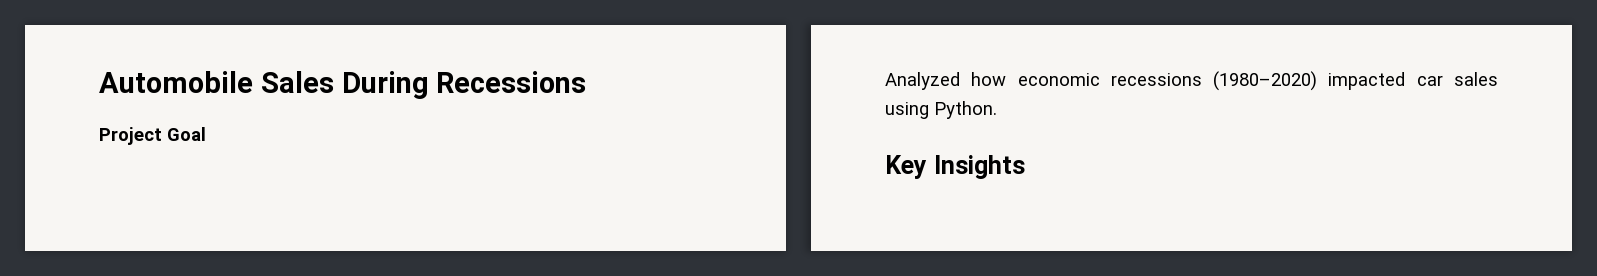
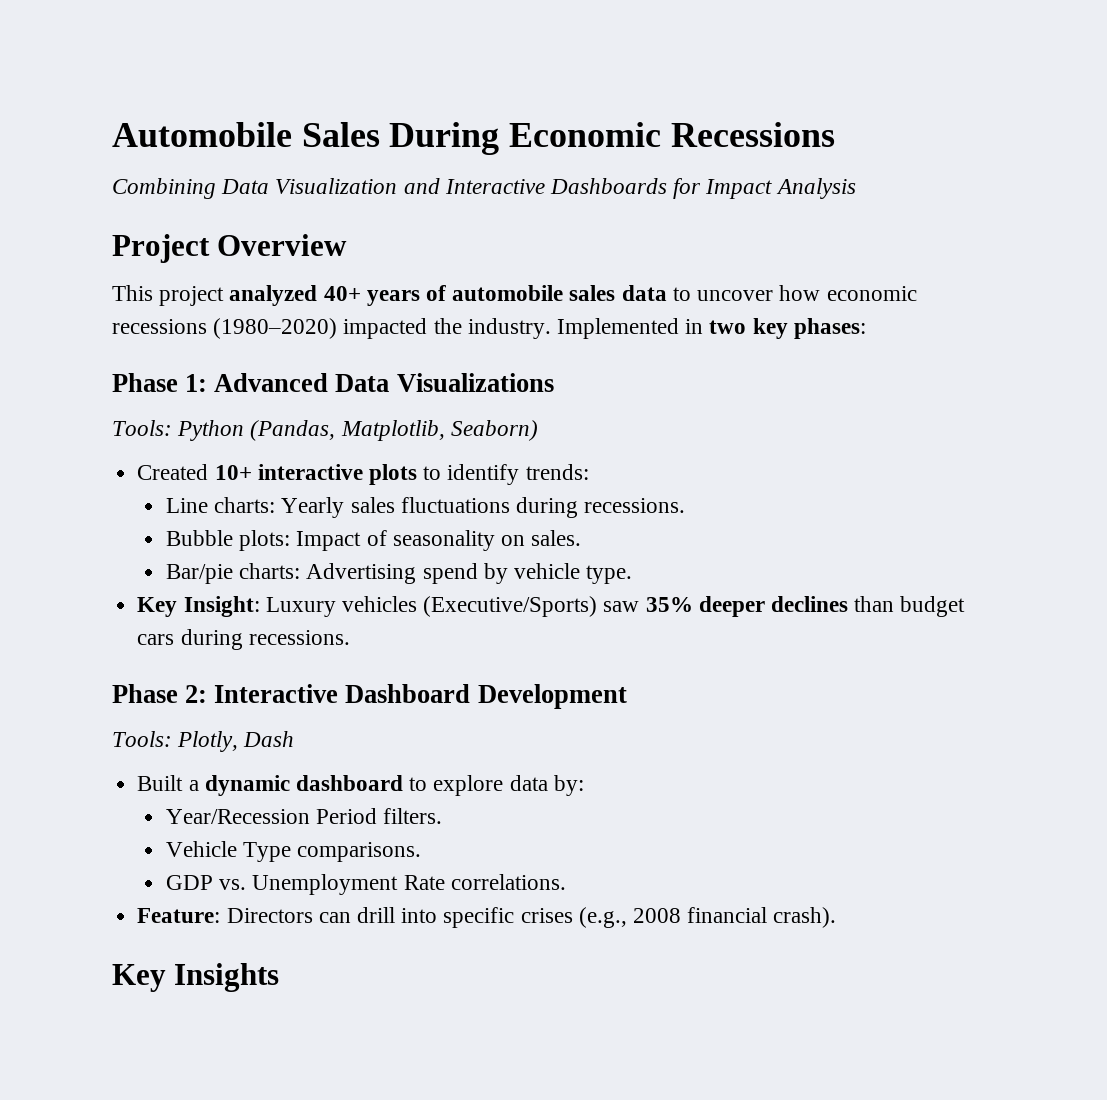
(429, 85) none -> [509,122,662,147] Economic
[99,127,206,145] [885,72,960,90] Project Goal // Analyzed -> [112,178,856,199] [112,234,348,263] [112,285,774,306] Combining Data Visualization and Interactive Dashboards for Impact Analysis // Project Overview // This project analyzed 40+ years of automobile sales data to uncover
[1416,72,1498,86] [885,101,997,119] car sales using Python. -> [433,318,866,339] [112,373,554,392] [112,420,538,441] [137,464,589,485] [165,497,686,518] [165,530,582,551] [165,563,633,584] [137,596,966,617] [137,629,350,650] [112,684,627,709] [112,731,295,752] [137,775,584,796] [165,808,443,824] [165,841,422,862] [165,874,566,895] [137,907,837,928] the industry. Implemented in two key phases: // Phase 1: Advanced Data Visualizations // Tools: Python (Pandas, Matplotlib, Seaborn) // Created 10+ interactive plots to identify trends: // Line charts: Yearly sales fluctuations during recessions. // Bubble plots: Impact of seasonality on sales. // Bar/pie charts: Advertising spend by vehicle type. // Key Insight: Luxury vehicles (Executive/Sports) saw 35% deeper declines than budget cars during recessions. // Phase 2: Interactive Dashboard Development // Tools: Plotly, Dash // Built a dynamic dashboard to explore data by: // Year/Recession Period filters. // Vehicle Type comparisons. // GDP vs. Unemployment Rate correlations. // Feature: Directors can drill into specific crises (e.g., 2008 financial crash).

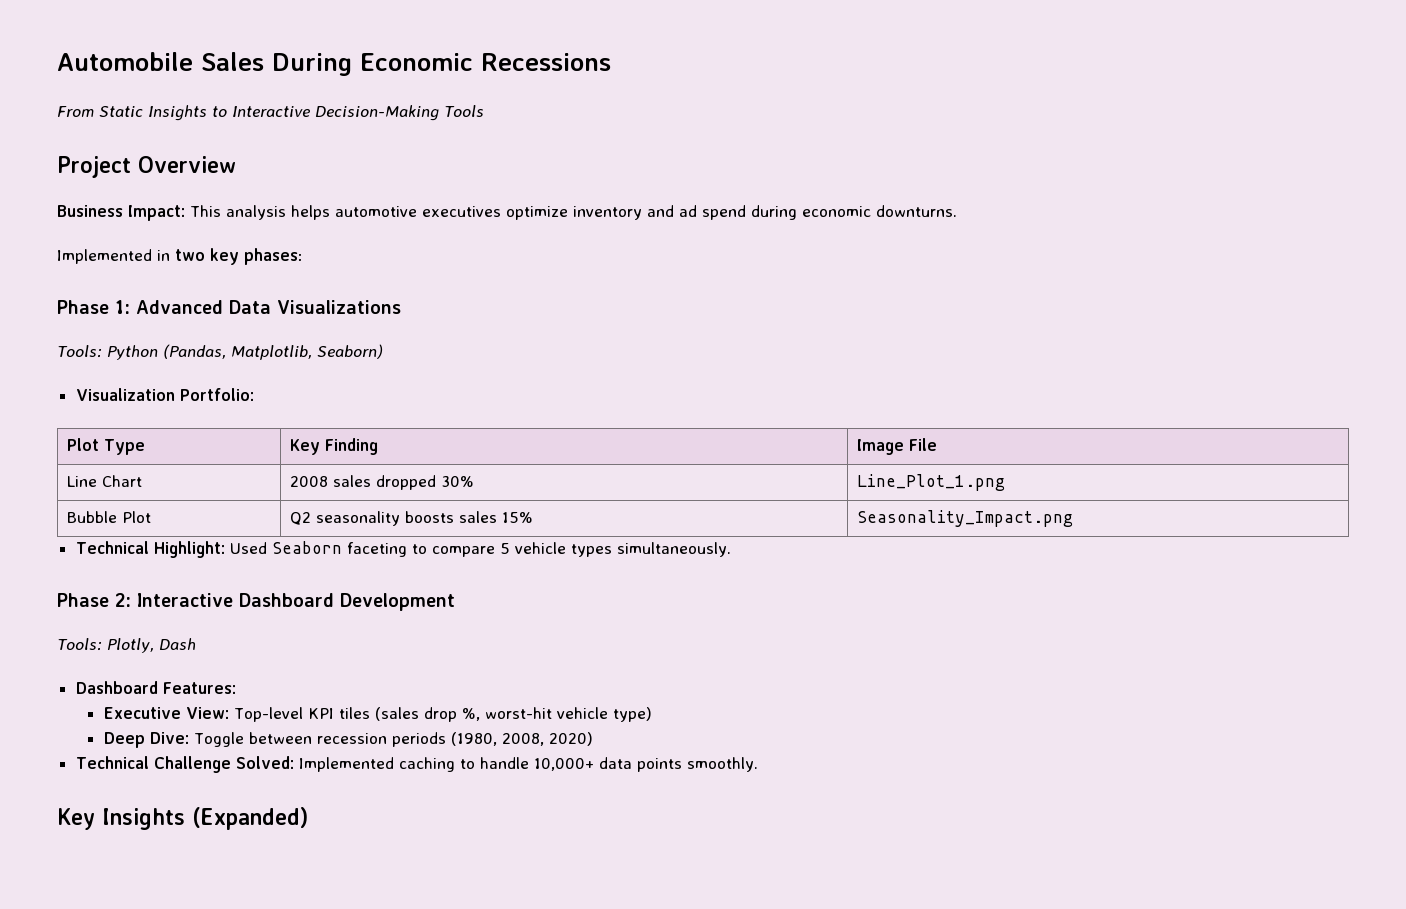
[112,178,856,199] [112,234,348,263] [112,285,917,306] [112,318,551,339] Combining Data Visualization and Interactive Dashboards for Impact Analysis // Project Overview // This project analyzed 40+ years of automobile sales data to uncover how economic recessions (1980–2020) impacted the industry. -> [57,105,484,121] [57,156,236,178] [57,205,957,221] From Static Insights to Interactive Decision-Making Tools // Project Overview // Business Impact: This analysis helps automotive executives optimize inventory and ad spend during economic downturns. //
[137,464,589,485] [165,497,686,518] [165,530,582,551] [165,563,633,584] [137,596,966,617] [137,629,350,650] Created 10+ interactive plots to identify trends: // Line charts: Yearly sales fluctuations during recessions. // Bubble plots: Impact of seasonality on sales. // Bar/pie charts: Advertising spend by vehicle type. // Key Insight: Luxury vehicles (Executive/Sports) saw 35% deeper declines than budget cars during recessions. -> [75,388,254,401] [67,438,146,455] [290,438,379,455] [857,438,938,455] [67,475,143,487] [290,475,475,490] [857,474,1006,491] [67,511,152,523] [290,511,534,526] [857,510,1074,527] [75,541,731,558] Visualization Portfolio: // Plot Type | Key Finding | Image File // Line Chart | 2008 sales dropped 30% | Line_Plot_1.png // Bubble Plot | Q2 seasonality boosts sales 15% | Seasonality_Impact.png // Technical Highlight: Used Seaborn faceting to compare 5 vehicle types simultaneously.
[137,775,584,796] [165,808,443,824] [165,841,422,862] [165,874,566,895] [137,907,837,928] Built a dynamic dashboard to explore data by: // Year/Recession Period filters. // Vehicle Type comparisons. // GDP vs. Unemployment Rate correlations. // Feature: Directors can drill into specific crises (e.g., 2008 financial crash). -> [75,681,236,694] [103,707,652,722] [103,732,593,748] [75,756,758,773] Dashboard Features: // Executive View: Top-level KPI tiles (sales drop %, worst-hit vehicle type) // Deep Dive: Toggle between recession periods (1980, 2008, 2020) // Technical Challenge Solved: Implemented caching to handle 10,000+ data points smoothly.
(280, 977) none -> [192,807,308,830] (Expanded)

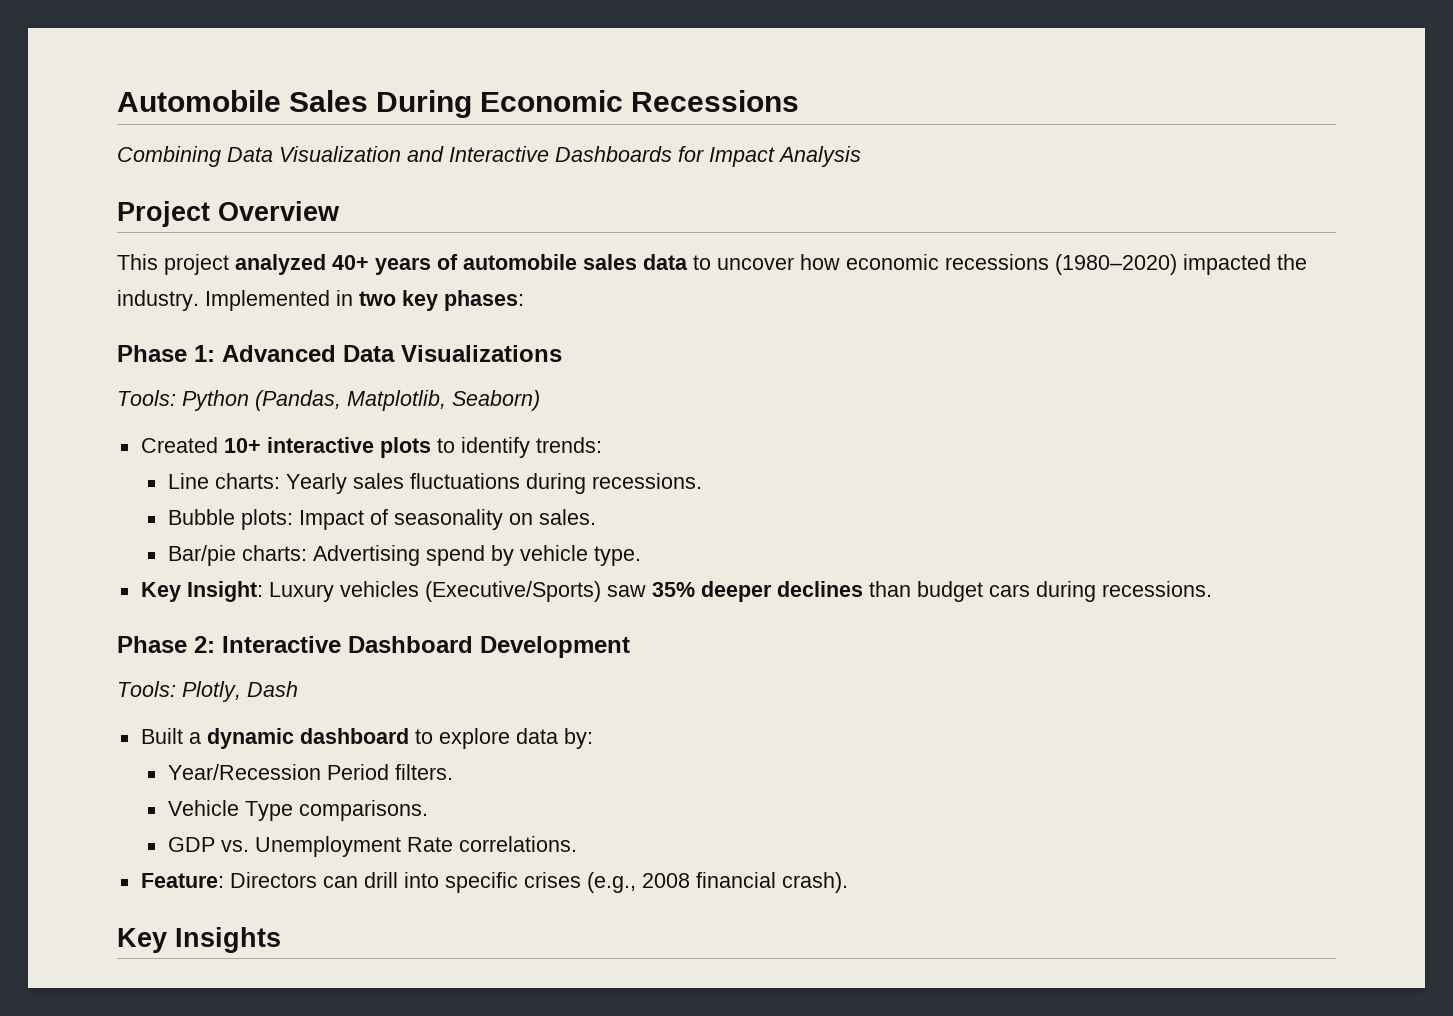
[57,105,484,121] [57,156,236,178] [57,205,957,221] From Static Insights to Interactive Decision-Making Tools // Project Overview // Business Impact: This analysis helps automotive executives optimize inventory and ad spend during economic downturns. // -> [117,146,861,167] [117,201,340,227] [117,254,1307,275] [117,290,199,311] Combining Data Visualization and Interactive Dashboards for Impact Analysis // Project Overview // This project analyzed 40+ years of automobile sales data to uncover how economic recessions (1980–2020) impacted the industry.
[75,388,254,401] [67,438,146,455] [290,438,379,455] [857,438,938,455] [67,475,143,487] [290,475,475,490] [857,474,1006,491] [67,511,152,523] [290,511,534,526] [857,510,1074,527] [75,541,731,558] Visualization Portfolio: // Plot Type | Key Finding | Image File // Line Chart | 2008 sales dropped 30% | Line_Plot_1.png // Bubble Plot | Q2 seasonality boosts sales 15% | Seasonality_Impact.png // Technical Highlight: Used Seaborn faceting to compare 5 vehicle types simultaneously. -> [140,437,602,458] [167,473,702,494] [167,509,596,530] [167,545,641,566] [140,581,1212,602] Created 10+ interactive plots to identify trends: // Line charts: Yearly sales fluctuations during recessions. // Bubble plots: Impact of seasonality on sales. // Bar/pie charts: Advertising spend by vehicle type. // Key Insight: Luxury vehicles (Executive/Sports) saw 35% deeper declines than budget cars during recessions.
[75,681,236,694] [103,707,652,722] [103,732,593,748] [75,756,758,773] Dashboard Features: // Executive View: Top-level KPI tiles (sales drop %, worst-hit vehicle type) // Deep Dive: Toggle between recession periods (1980, 2008, 2020) // Technical Challenge Solved: Implemented caching to handle 10,000+ data points smoothly. -> [140,728,593,749] [167,764,453,780] [167,800,428,821] [167,836,577,857] [140,872,848,893] Built a dynamic dashboard to explore data by: // Year/Recession Period filters. // Vehicle Type comparisons. // GDP vs. Unemployment Rate correlations. // Feature: Directors can drill into specific crises (e.g., 2008 financial crash).
[192,807,308,830] (Expanded) -> (281, 940) none

